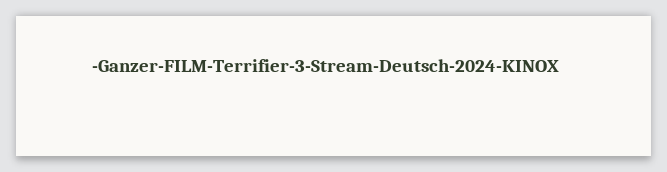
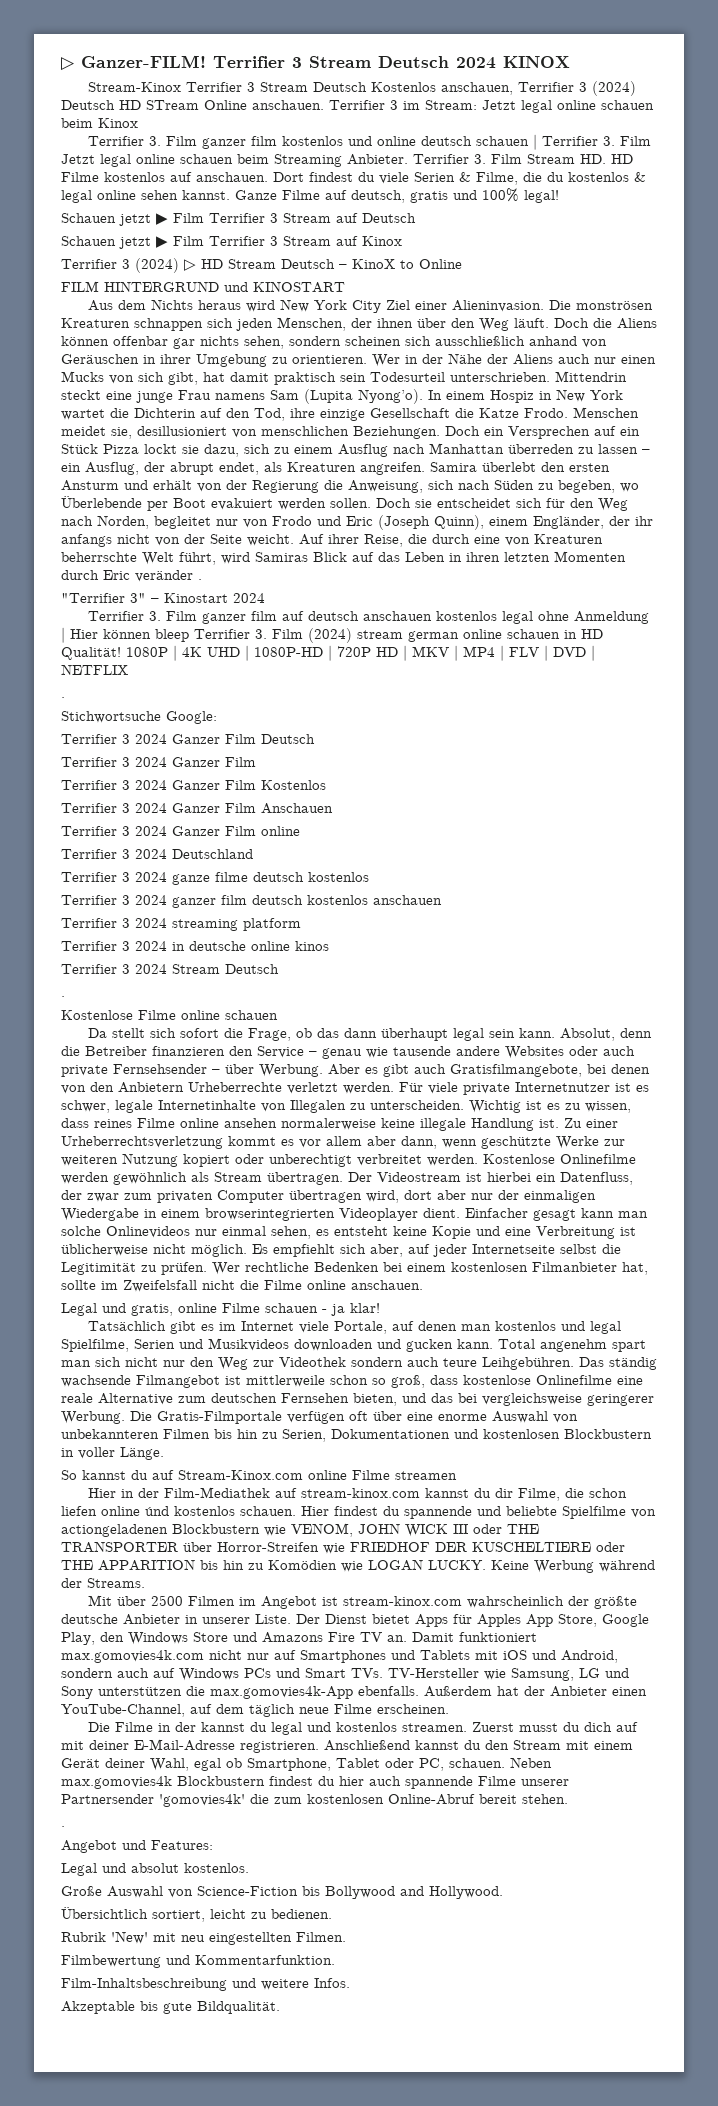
[92,59,559,72] -Ganzer-FILM-Terrifier-3-Stream-Deutsch-2024-KINOX -> [61,55,570,71] [88,81,637,96] [61,100,654,113] [61,118,138,128] [88,134,652,150] [61,154,633,167] [61,172,646,185] [61,188,559,203] [61,213,416,226] [61,236,402,249] [61,258,462,273] [61,281,345,293] [88,299,654,313] [61,317,657,331] [61,336,607,349] [61,353,656,367] [61,371,627,385] [61,389,623,404] [61,407,639,421] [61,426,640,439] [61,443,650,457] [61,462,610,475] [61,480,639,493] [61,496,628,511] [61,515,653,530] [61,534,603,547] [61,551,626,565] [61,570,202,582] [61,593,265,603] [88,611,650,624] [61,627,603,643] [61,645,595,661] [61,664,128,675] [61,697,65,698] [61,711,217,724] [61,734,315,744] [61,757,256,767] [61,780,326,790] [61,803,333,814] [61,826,300,836] [61,849,253,859] [61,872,369,885] [61,895,442,908] [61,918,301,931] [61,941,329,951] [61,964,279,974] [61,996,65,997] [61,1010,278,1020] [88,1028,653,1041] [61,1046,635,1059] [61,1064,650,1077] [61,1082,649,1095] [61,1100,631,1113] [61,1118,618,1131] [61,1136,625,1149] [61,1153,636,1167] [61,1172,633,1185] [61,1190,596,1203] [61,1208,648,1221] [61,1226,636,1239] [61,1244,621,1257] [61,1262,648,1275] [61,1280,423,1292] [61,1303,380,1316] [88,1321,622,1334] [61,1338,646,1352] [61,1357,657,1370] [61,1375,643,1388] [61,1393,654,1406] [61,1411,578,1424] [61,1429,652,1442] [61,1447,164,1460] [61,1470,457,1480] [88,1487,628,1501] [61,1506,656,1519] [61,1523,539,1537] [61,1541,625,1554] [61,1559,655,1573] [61,1578,145,1588] [88,1595,638,1609] [61,1614,649,1627] [61,1632,537,1645] [61,1650,618,1663] [61,1668,629,1681] [61,1686,647,1699] [61,1704,449,1717] [88,1722,639,1735] [61,1739,633,1753] [61,1757,552,1771] [61,1776,569,1789] [61,1794,568,1807] [61,1826,65,1827] [61,1840,213,1853] [61,1863,249,1876] [61,1886,503,1899] [61,1907,332,1922] [61,1931,346,1945] [61,1955,335,1968] [61,1978,350,1991] [61,2001,280,2014] ▷ Ganzer-FILM! Terrifier 3 Stream Deutsch 2024 KINOX // Stream-Kinox Terrifier 3 Stream Deutsch Kostenlos anschauen, Terrifier 3 (2024) Deutsch HD STream Online anschauen. Terrifier 3 im Stream: Jetzt legal online schauen beim Kinox // Terrifier 3. Film ganzer film kostenlos und online deutsch schauen | Terrifier 3. Film Jetzt legal online schauen beim Streaming Anbieter. Terrifier 3. Film Stream HD. HD Filme kostenlos auf anschauen. Dort findest du viele Serien & Filme, die du kostenlos & legal online sehen kannst. Ganze Filme auf deutsch, gratis und 100% legal! // Schauen jetzt ▶ Film Terrifier 3 Stream auf Deutsch // Schauen jetzt ▶ Film Terrifier 3 Stream auf Kinox // Terrifier 3 (2024) ▷ HD Stream Deutsch – KinoX to Online // FILM HINTERGRUND und KINOSTART // Aus dem Nichts heraus wird New York City Ziel einer Alieninvasion. Die monströsen Kreaturen schnappen sich jeden Menschen, der ihnen über den Weg läuft. Doch die Aliens können offenbar gar nichts sehen, sondern scheinen sich ausschließlich anhand von Geräuschen in ihrer Umgebung zu orientieren. Wer in der Nähe der Aliens auch nur einen Mucks von sich gibt, hat damit praktisch sein Todesurteil unterschrieben. Mittendrin steckt eine junge Frau namens Sam (Lupita Nyong’o). In einem Hospiz in New York wartet die Dichterin auf den Tod, ihre einzige Gesellschaft die Katze Frodo. Menschen meidet sie, desillusioniert von menschlichen Beziehungen. Doch ein Versprechen auf ein Stück Pizza lockt sie dazu, sich zu einem Ausflug nach Manhattan überreden zu lassen – ein Ausflug, der abrupt endet, als Kreaturen angreifen. Samira überlebt den ersten Ansturm und erhält von der Regierung die Anweisung, sich nach Süden zu begeben, wo Überlebende per Boot evakuiert werden sollen. Doch sie entscheidet sich für den Weg nach Norden, begleitet nur von Frodo und Eric (Joseph Quinn), einem Engländer, der ihr anfangs nicht von der Seite weicht. Auf ihrer Reise, die durch eine von Kreaturen beherrschte Welt führt, wird Samiras Blick auf das Leben in ihren letzten Momenten durch Eric veränder . // "Terrifier 3" – Kinostart 2024 // Terrifier 3. Film ganzer film auf deutsch anschauen kostenlos legal ohne Anmeldung | Hier können bleep Terrifier 3. Film (2024) stream german online schauen in HD Qualität! 1080P | 4K UHD | 1080P-HD | 720P HD | MKV | MP4 | FLV | DVD | NETFLIX // . // Stichwortsuche Google: // Terrifier 3 2024 Ganzer Film Deutsch // Terrifier 3 2024 Ganzer Film // Terrifier 3 2024 Ganzer Film Kostenlos // Terrifier 3 2024 Ganzer Film Anschauen // Terrifier 3 2024 Ganzer Film online // Terrifier 3 2024 Deutschland // Terrifier 3 2024 ganze filme deutsch kostenlos // Terrifier 3 2024 ganzer film deutsch kostenlos anschauen // Terrifier 3 2024 streaming platform // Terrifier 3 2024 in deutsche online kinos // Terrifier 3 2024 Stream Deutsch // . // Kostenlose Filme online schauen // Da stellt sich sofort die Frage, ob das dann überhaupt legal sein kann. Absolut, denn die Betreiber finanzieren den Service – genau wie tausende andere Websites oder auch private Fernsehsender – über Werbung. Aber es gibt auch Gratisfilmangebote, bei denen von den Anbietern Urheberrechte verletzt werden. Für viele private Internetnutzer ist es schwer, legale Internetinhalte von Illegalen zu unterscheiden. Wichtig ist es zu wissen, dass reines Filme online ansehen normalerweise keine illegale Handlung ist. Zu einer Urheberrechtsverletzung kommt es vor allem aber dann, wenn geschützte Werke zur weiteren Nutzung kopiert oder unberechtigt verbreitet werden. Kostenlose Onlinefilme werden gewöhnlich als Stream übertragen. Der Videostream ist hierbei ein Datenfluss, der zwar zum privaten Computer übertragen wird, dort aber nur der einmaligen Wiedergabe in einem browserintegrierten Videoplayer dient. Einfacher gesagt kann man solche Onlinevideos nur einmal sehen, es entsteht keine Kopie und eine Verbreitung ist üblicherweise nicht möglich. Es empfiehlt sich aber, auf jeder Internetseite selbst die Legitimität zu prüfen. Wer rechtliche Bedenken bei einem kostenlosen Filmanbieter hat, sollte im Zweifelsfall nicht die Filme online anschauen. // Legal und gratis, online Filme schauen - ja klar! // Tatsächlich gibt es im Internet viele Portale, auf denen man kostenlos und legal Spielfilme, Serien und Musikvideos downloaden und gucken kann. Total angenehm spart man sich nicht nur den Weg zur Videothek sondern auch teure Leihgebühren. Das ständig wachsende Filmangebot ist mittlerweile schon so groß, dass kostenlose Onlinefilme eine reale Alternative zum deutschen Fernsehen bieten, und das bei vergleichsweise geringerer Werbung. Die Gratis-Filmportale verfügen oft über eine enorme Auswahl von unbekannteren Filmen bis hin zu Serien, Dokumentationen und kostenlosen Blockbustern in voller Länge. // So kannst du auf Stream-Kinox.com online Filme streamen // Hier in der Film-Mediathek auf stream-kinox.com kannst du dir Filme, die schon liefen online únd kostenlos schauen. Hier findest du spannende und beliebte Spielfilme von actiongeladenen Blockbustern wie VENOM, JOHN WICK III oder THE TRANSPORTER über Horror-Streifen wie FRIEDHOF DER KUSCHELTIERE oder THE APPARITION bis hin zu Komödien wie LOGAN LUCKY. Keine Werbung während der Streams. // Mit über 2500 Filmen im Angebot ist stream-kinox.com wahrscheinlich der größte deutsche Anbieter in unserer Liste. Der Dienst bietet Apps für Apples App Store, Google Play, den Windows Store und Amazons Fire TV an. Damit funktioniert max.gomovies4k.com nicht nur auf Smartphones und Tablets mit iOS und Android, sondern auch auf Windows PCs und Smart TVs. TV-Hersteller wie Samsung, LG und Sony unterstützen die max.gomovies4k-App ebenfalls. Außerdem hat der Anbieter einen YouTube-Channel, auf dem täglich neue Filme erscheinen. // Die Filme in der kannst du legal und kostenlos streamen. Zuerst musst du dich auf mit deiner E-Mail-Adresse registrieren. Anschließend kannst du den Stream mit einem Gerät deiner Wahl, egal ob Smartphone, Tablet oder PC, schauen. Neben max.gomovies4k Blockbustern findest du hier auch spannende Filme unserer Partnersender 'gomovies4k' die zum kostenlosen Online-Abruf bereit stehen. // . // Angebot und Features: // Legal und absolut kostenlos. // Große Auswahl von Science-Fiction bis Bollywood and Hollywood. // Übersichtlich sortiert, leicht zu bedienen. // Rubrik 'New' mit neu eingestellten Filmen. // Filmbewertung und Kommentarfunktion. // Film-Inhaltsbeschreibung und weitere Infos. // Akzeptable bis gute Bildqualität.

